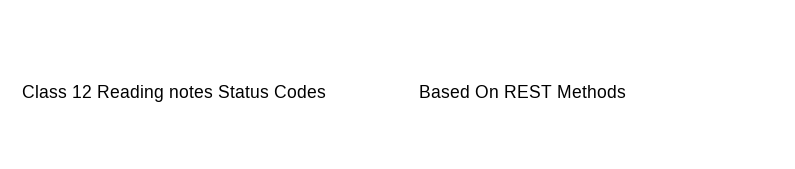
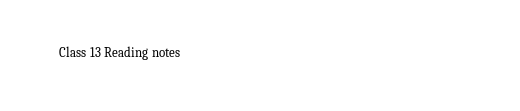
[72,85,92,98] 12 -> [89,47,101,57] 13
[218,85,626,98] Status Codes Based On REST Methods -> (180, 52) none

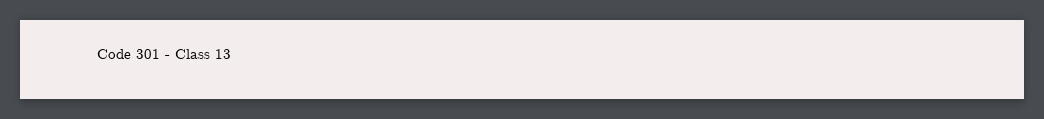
[59,46,180,60] Class 13 Reading notes -> [97,49,231,59] Code 301 - Class 13

